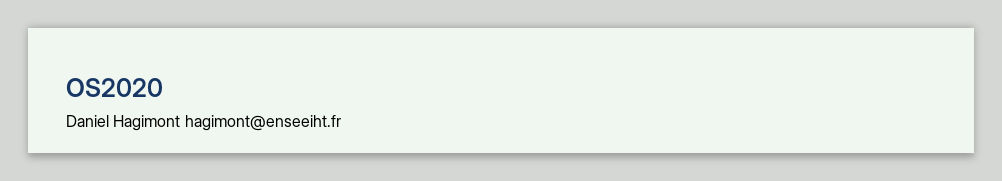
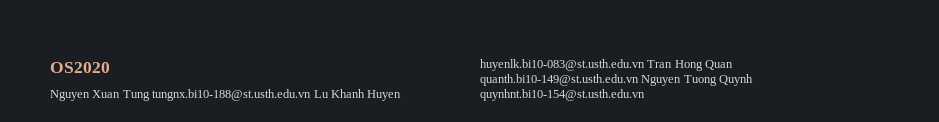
[66,115,341,131] Daniel Hagimont hagimont@enseeiht.fr -> [50,89,402,101] [480,59,734,71] [480,74,754,86] [480,89,645,101] Nguyen Xuan Tung tungnx.bi10-188@st.usth.edu.vn Lu Khanh Huyen huyenlk.bi10-083@st.usth.edu.vn Tran Hong Quan quanth.bi10-149@st.usth.edu.vn Nguyen Tuong Quynh quynhnt.bi10-154@st.usth.edu.vn

